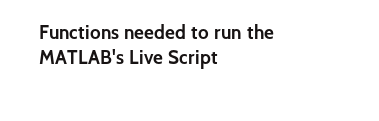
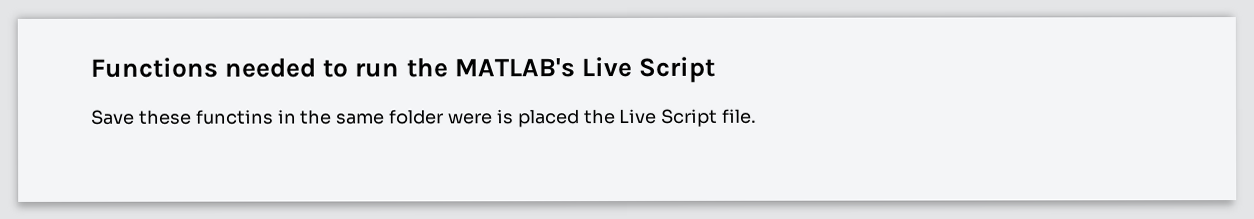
(219, 59) none -> [90,108,758,128] // Save these functins in the same folder were is placed the Live Script file.

